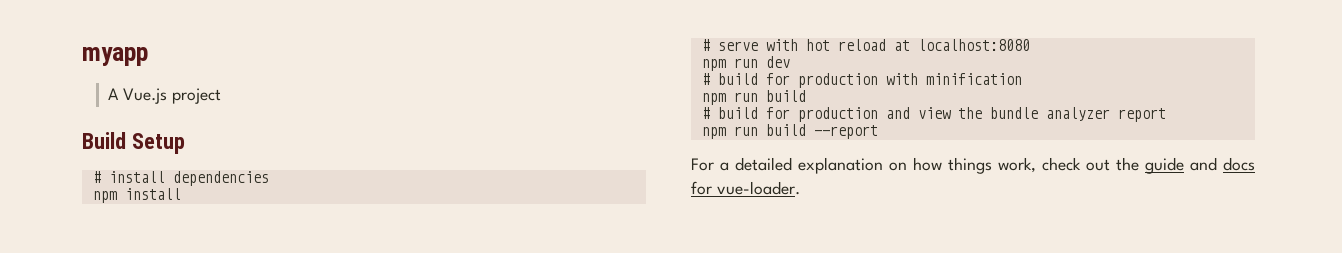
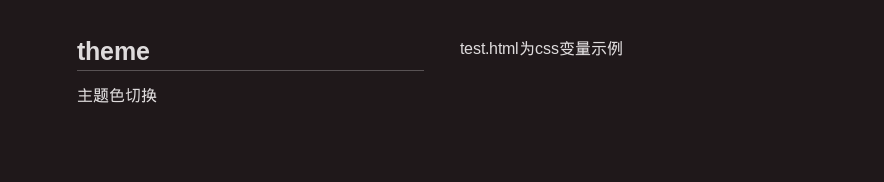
[82,47,148,66] [108,88,221,104] [82,132,185,154] [92,171,269,186] [92,188,181,203] [701,39,1030,51] [701,56,790,71] [701,73,1022,88] [701,90,806,105] [701,107,1166,122] [701,124,878,139] [691,157,1255,174] [691,181,800,195] myapp // A Vue.js project // Build Setup // # install dependencies // npm install // # serve with hot reload at localhost:8080 // npm run dev // # build for production with minification // npm run build // # build for production and view the bundle analyzer report // npm run build --report // For a detailed explanation on how things work, check out the guide and docs for vue-loader. -> [77,41,150,60] [77,88,157,103] [460,41,623,56] theme // 主题色切换 // test.html为css变量示例

